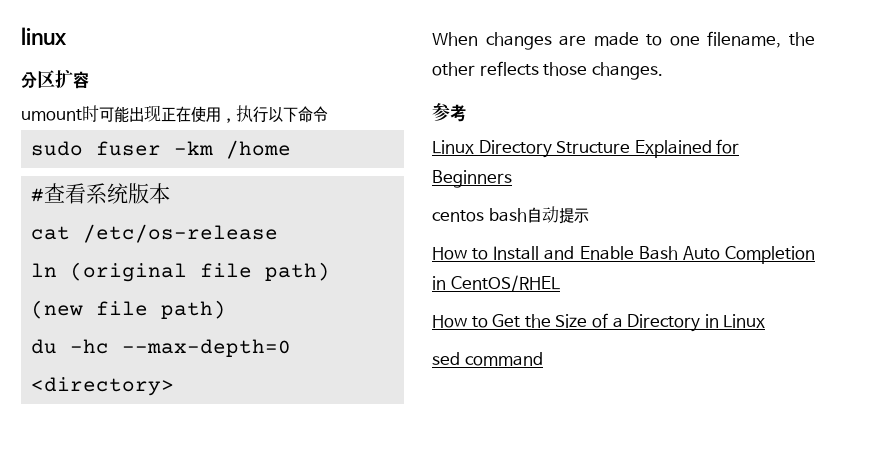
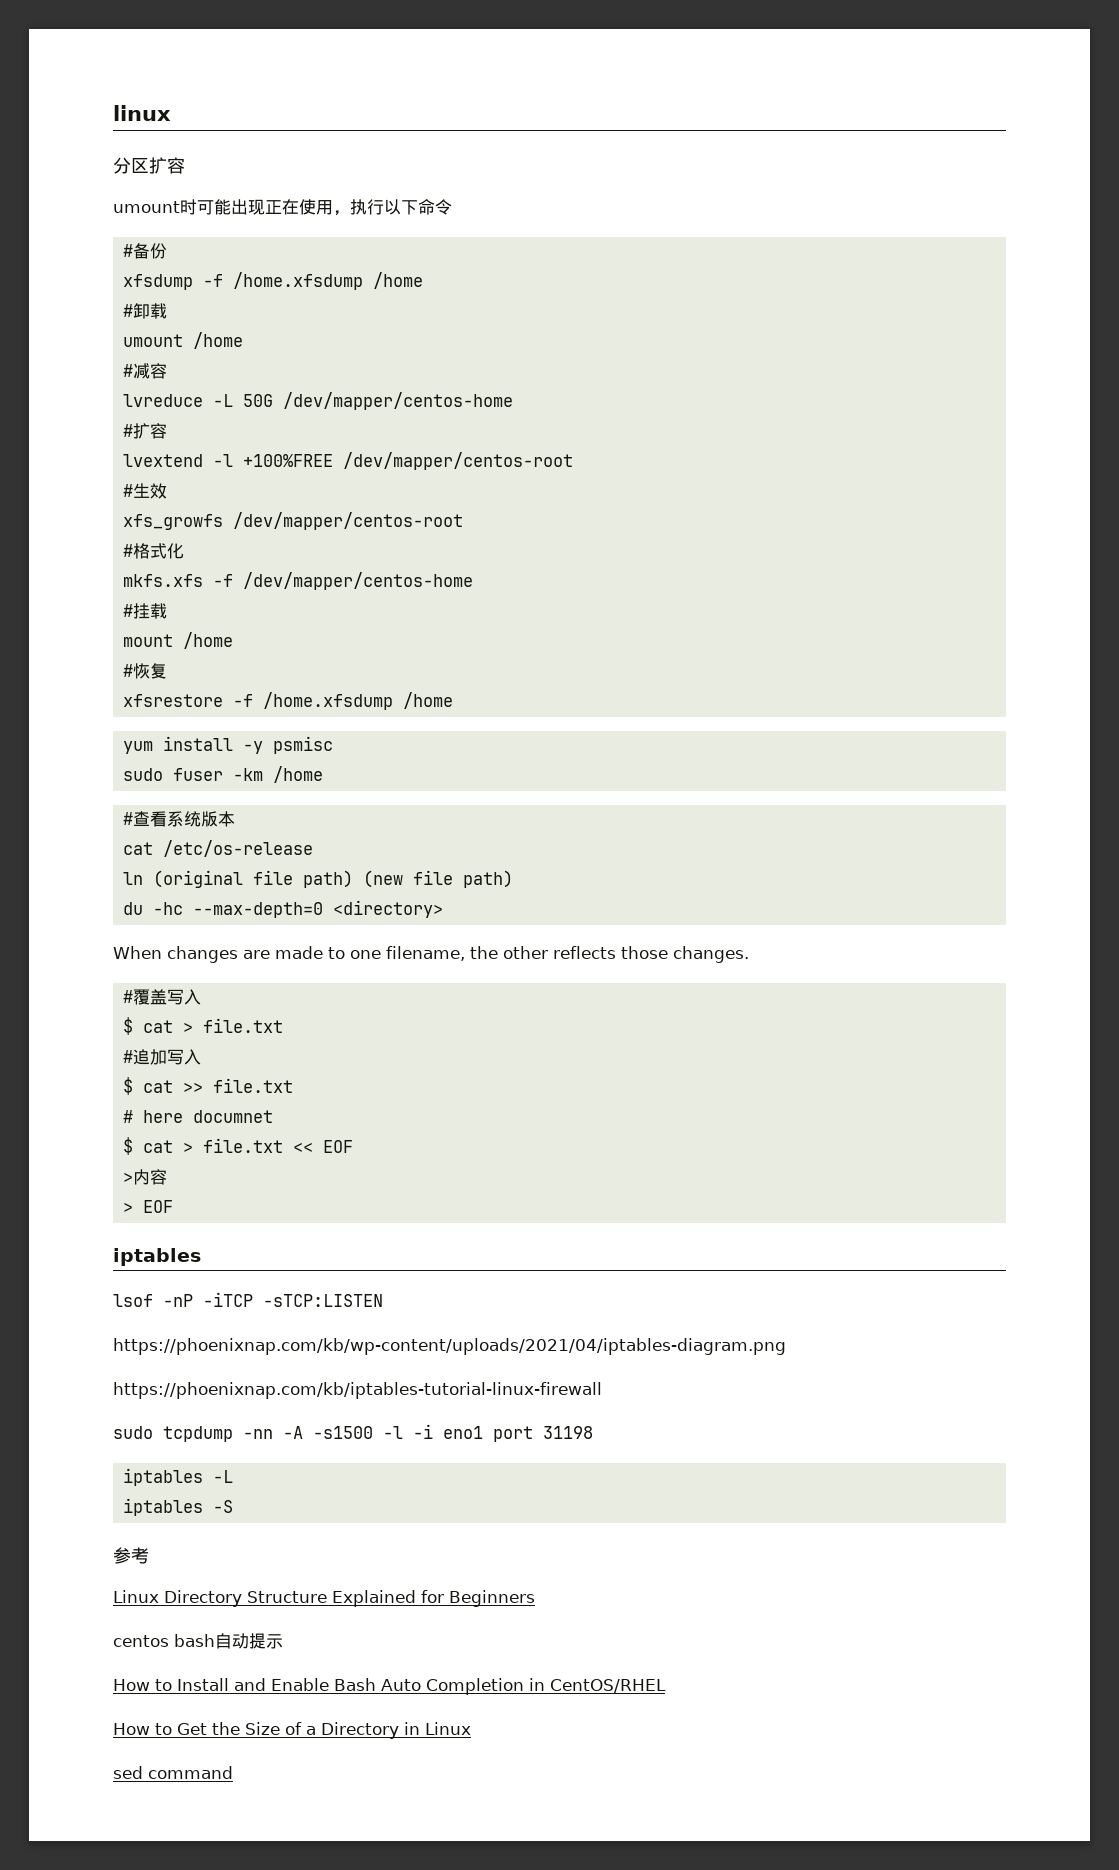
(328, 114) none -> [123,243,168,259] [123,272,424,290] [123,303,168,319] [123,332,244,349] [123,363,168,379] [123,392,514,410] [123,423,168,439] [123,452,574,470] [123,483,168,499] [123,512,464,530] [123,543,185,559] [123,572,474,590] [123,603,168,619] [123,632,234,649] [123,663,168,679] [123,692,454,710] [123,736,334,754] // #备份 // xfsdump -f /home.xfsdump /home // #卸载 // umount /home // #减容 // lvreduce -L 50G /dev/mapper/centos-home // #扩容 // lvextend -l +100%FREE /dev/mapper/centos-root // #生效 // xfs_growfs /dev/mapper/centos-root // #格式化 // mkfs.xfs -f /dev/mapper/centos-home // #挂载 // mount /home // #恢复 // xfsrestore -f /home.xfsdump /home // yum install -y psmisc
(663, 71) none -> [123,989,202,1005] [123,1017,284,1035] [123,1049,202,1065] [123,1077,294,1095] [123,1110,274,1123] [123,1137,354,1155] [123,1169,168,1185] [123,1200,174,1213] [113,1248,201,1266] [113,1292,383,1307] [113,1338,786,1355] [113,1382,602,1399] [113,1424,593,1442] [123,1468,234,1486] [123,1498,234,1516] // #覆盖写入 // $ cat > file.txt // #追加写入 // $ cat >> file.txt // # here documnet // $ cat > file.txt << EOF // >内容 // > EOF // iptables // lsof -nP -iTCP -sTCP:LISTEN // https://phoenixnap.com/kb/wp-content/uploads/2021/04/iptables-diagram.png // https://phoenixnap.com/kb/iptables-tutorial-linux-firewall // sudo tcpdump -nn -A -s1500 -l -i eno1 port 31198 // iptables -L // iptables -S

